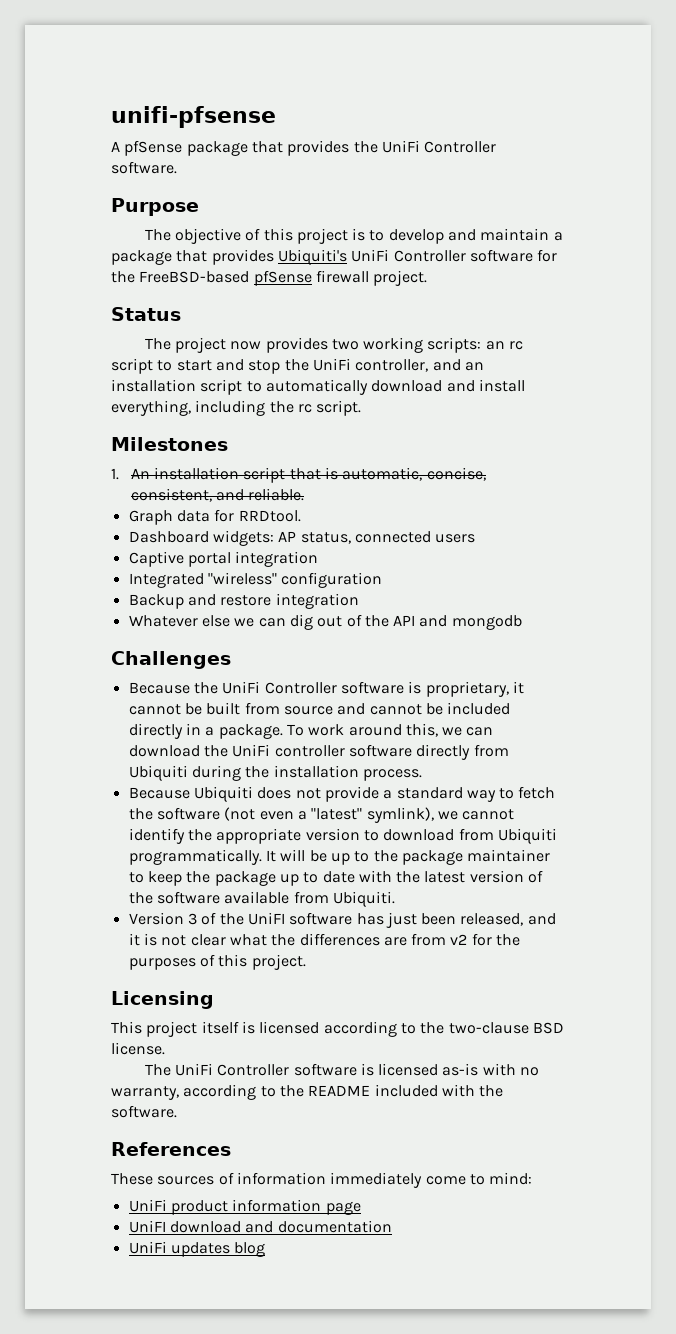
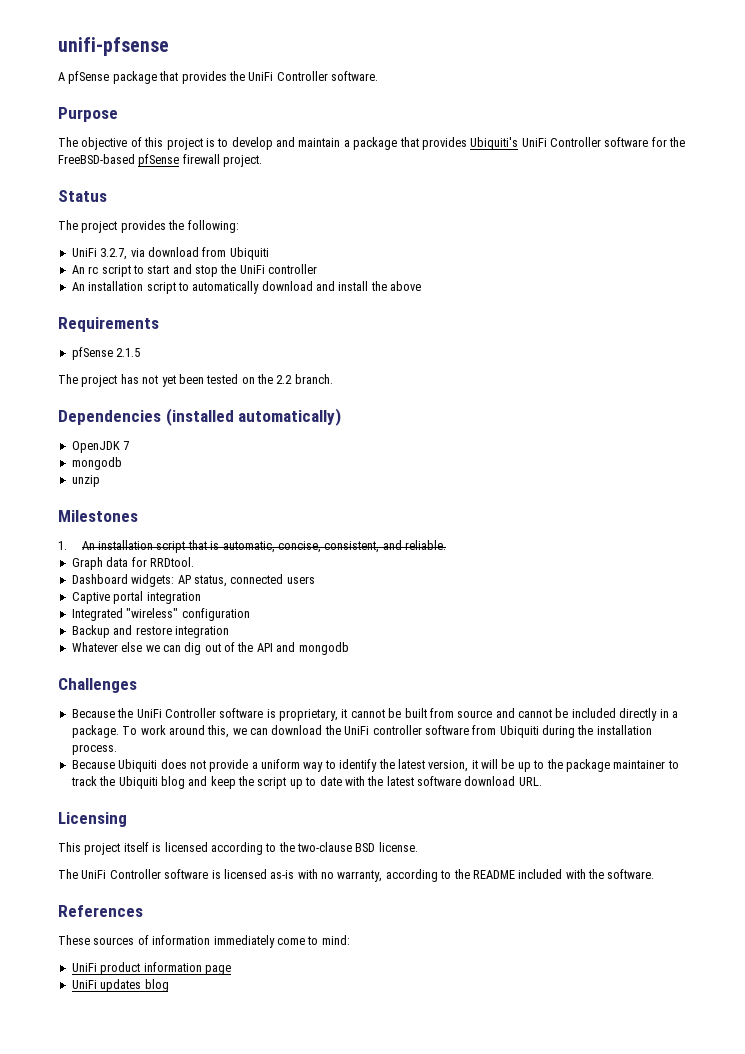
[230,337,505,353] now provides two working scripts: an -> [120,220,239,233] [71,247,269,260] [71,265,85,274] provides the following: // UniFi 3.2.7, via download from Ubiquiti // An
[355,359,484,372] controller, and an -> [268,264,318,274] [71,282,85,291] controller // An
[111,400,362,416] everything, including the rc script. -> [370,281,422,291] [58,317,159,332] [71,347,141,360] [58,374,333,387] [58,408,342,426] [71,441,130,453] [71,457,122,470] [71,475,100,487] the above // Requirements // pfSense 2.1.5 // The project has not yet been tested on the 2.2 branch. // Dependencies (installed automatically) // OpenJDK 7 // mongodb // unzip
[416,744,471,760] directly -> (469, 730) none
[396,787,463,799] standard -> [261,759,300,769] uniform
[518,786,556,799] [128,807,515,823] [128,828,557,844] [128,849,276,865] fetch the software (not even a "latest" symlink), we cannot identify the appropriate version to download from Ubiquiti programmatically. It -> [339,759,478,772] identify the latest version, it
(144, 877) none -> [70,776,208,789] track the Ubiquiti blog and
[214,871,276,886] package -> [257,777,287,789] script
[469,870,544,883] [128,891,395,907] [128,912,556,928] [128,933,521,946] [128,954,306,970] version of the software available from Ubiquiti. // Version 3 of the UniFI software has just been released, and it is not clear what the differences are from v2 for the purposes of this project. -> [417,776,542,786] software download URL.
[128,1220,392,1233] // UniFI download and documentation -> (231, 970) none

